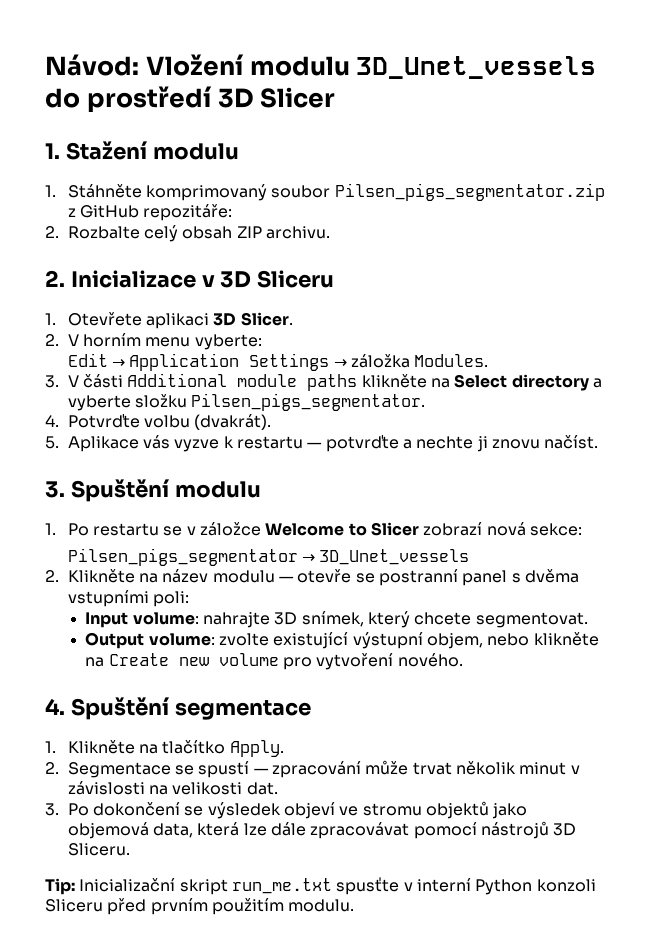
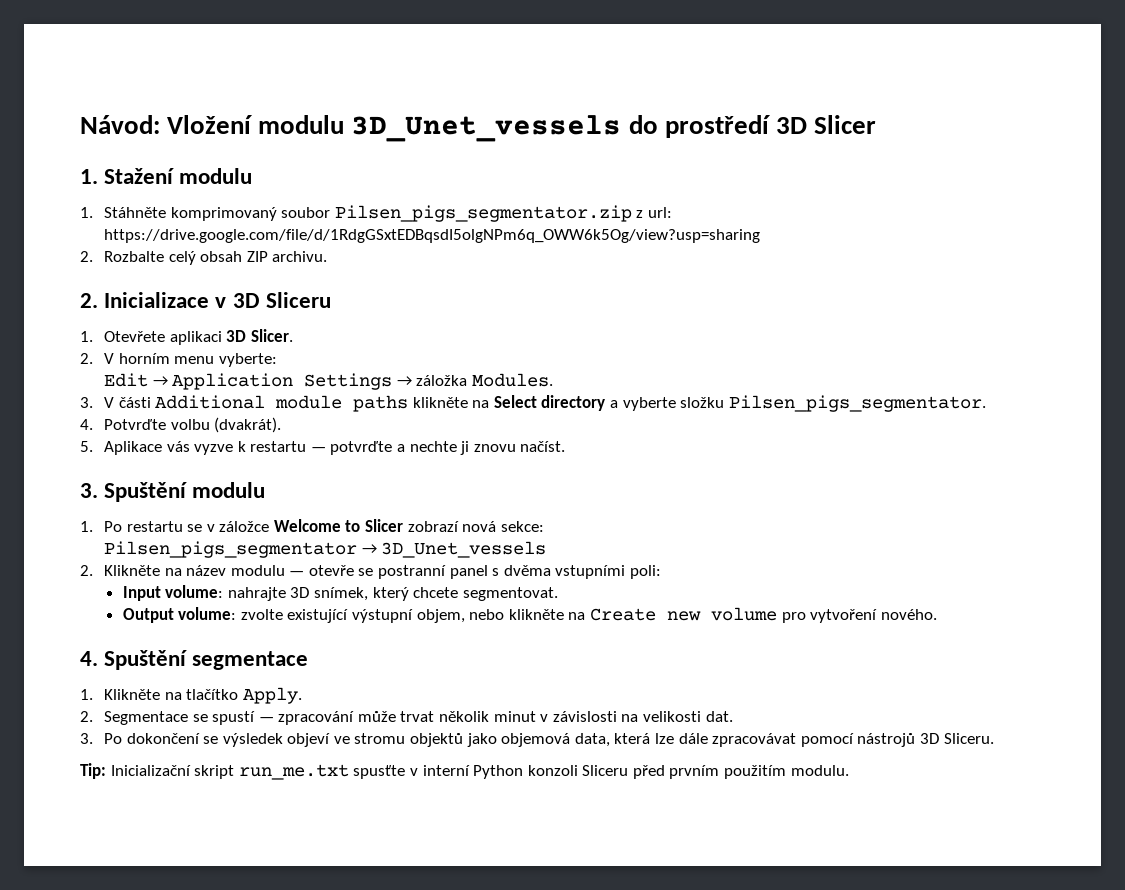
[80,204,233,221] GitHub repozitáře: -> [647,207,672,218] [103,229,760,243] url: https://drive.google.com/file/d/1RdgGSxtEDBqsdI5olgNPm6q_OWW6k5Og/view?usp=sharing

